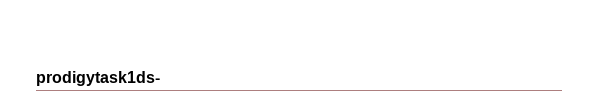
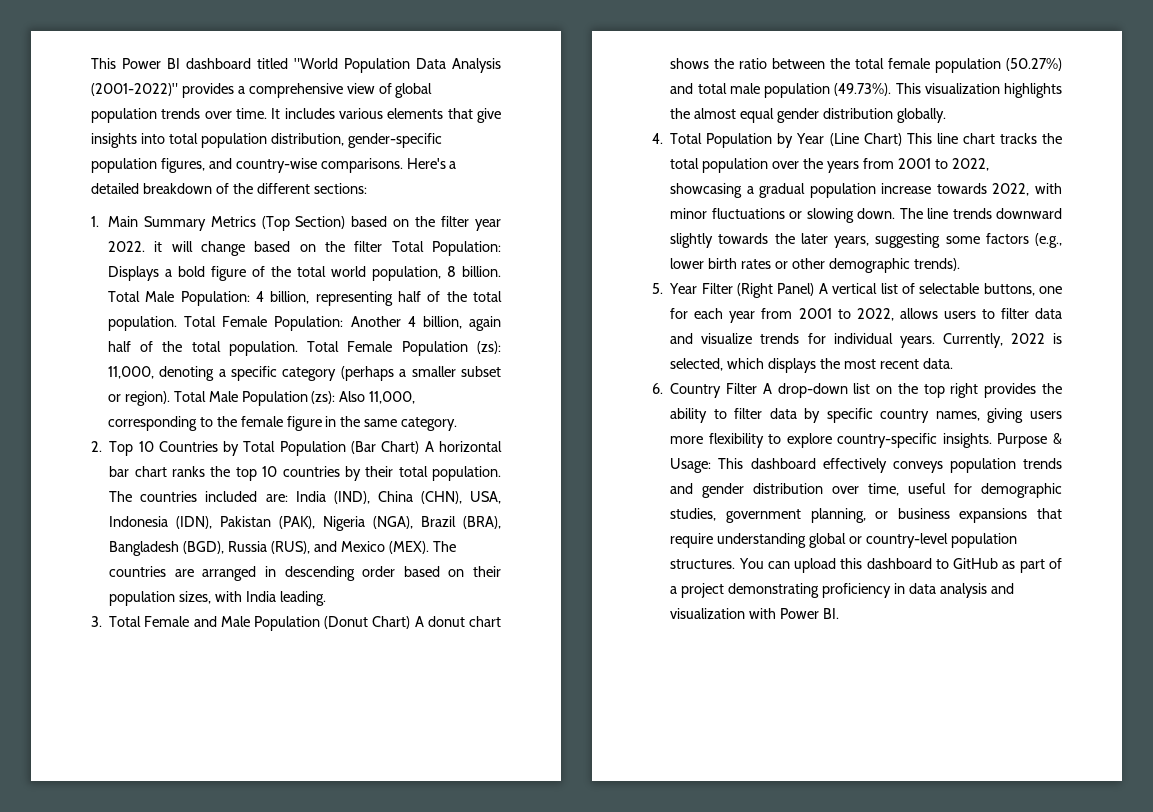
[36,71,160,86] prodigytask1ds- -> [91,58,501,73] [91,83,433,98] [91,108,501,123] [91,133,442,148] [91,158,457,173] [91,183,367,194] [91,216,501,231] [107,241,501,256] [107,266,502,281] [107,291,502,306] [107,316,502,331] [107,341,502,356] [107,366,502,381] [107,391,416,406] [107,416,458,431] [91,441,502,456] [109,466,501,481] [109,491,501,504] [109,516,502,531] [109,541,456,556] [109,566,501,581] [109,591,326,606] [91,616,501,631] [670,58,1062,73] [670,83,1062,98] [670,108,946,123] [652,133,1062,148] [670,158,989,173] [670,183,1062,198] [670,208,1062,223] [670,233,1062,248] [670,258,960,273] [652,283,1062,298] [670,308,1062,323] [670,333,1062,348] [670,358,953,373] [652,383,1062,398] [670,408,1062,423] [670,433,1062,448] [670,458,1062,473] [670,483,1062,498] [670,508,1062,523] [670,533,1017,548] [670,558,1062,573] [670,583,1014,598] [670,608,839,619] This Power BI dashboard titled "World Population Data Analysis (2001-2022)" provides a comprehensive view of global population trends over time. It includes various elements that give insights into total population distribution, gender-specific population figures, and country-wise comparisons. Here's a detailed breakdown of the different sections: // 1. Main Summary Metrics (Top Section) based on the filter year 2022. it will change based on the filter Total Population: Displays a bold figure of the total world population, 8 billion. Total Male Population: 4 billion, representing half of the total population. Total Female Population: Another 4 billion, again half of the total population. Total Female Population (zs): 11,000, denoting a specific category (perhaps a smaller subset or region). Total Male Population (zs): Also 11,000, corresponding to the female figure in the same category. // 2. Top 10 Countries by Total Population (Bar Chart) A horizontal bar chart ranks the top 10 countries by their total population. The countries included are: India (IND), China (CHN), USA, Indonesia (IDN), Pakistan (PAK), Nigeria (NGA), Brazil (BRA), Bangladesh (BGD), Russia (RUS), and Mexico (MEX). The countries are arranged in descending order based on their population sizes, with India leading. // 3. Total Female and Male Population (Donut Chart) A donut chart shows the ratio between the total female population (50.27%) and total male population (49.73%). This visualization highlights the almost equal gender distribution globally. // 4. Total Population by Year (Line Chart) This line chart tracks the total population over the years from 2001 to 2022, showcasing a gradual population increase towards 2022, with minor fluctuations or slowing down. The line trends downward slightly towards the later years, suggesting some factors (e.g., lower birth rates or other demographic trends). // 5. Year Filter (Right Panel) A vertical list of selectable buttons, one for each year from 2001 to 2022, allows users to filter data and visualize trends for individual years. Currently, 2022 is selected, which displays the most recent data. // 6. Country Filter A drop-down list on the top right provides the ability to filter data by specific country names, giving users more flexibility to explore country-specific insights. Purpose & Usage: This dashboard effectively conveys population trends and gender distribution over time, useful for demographic studies, government planning, or business expansions that require understanding global or country-level population structures. You can upload this dashboard to GitHub as part of a project demonstrating proficiency in data analysis and visualization with Power BI.

